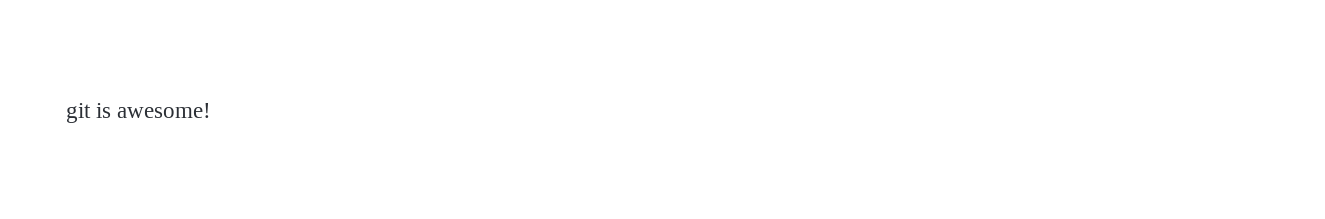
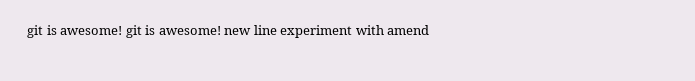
[66,103,212,123] git is awesome! -> [27,25,430,38] git is awesome! git is awesome! new line experiment with amend

